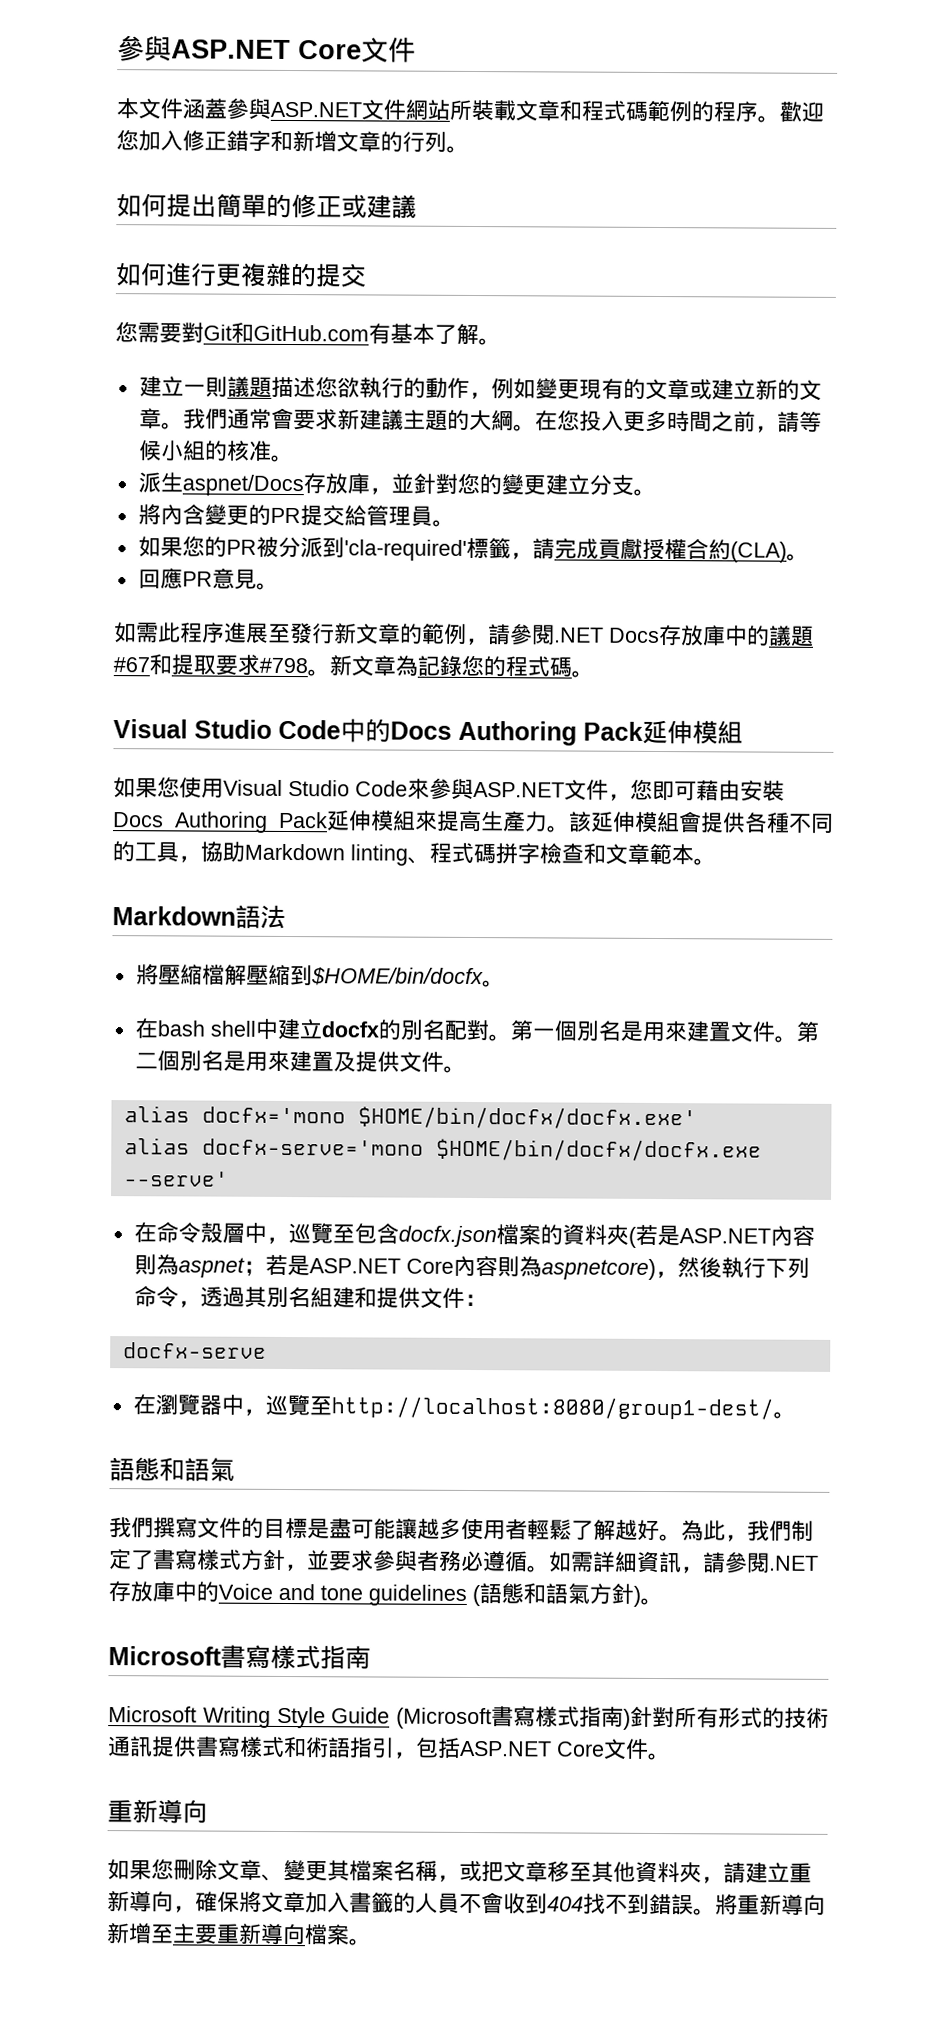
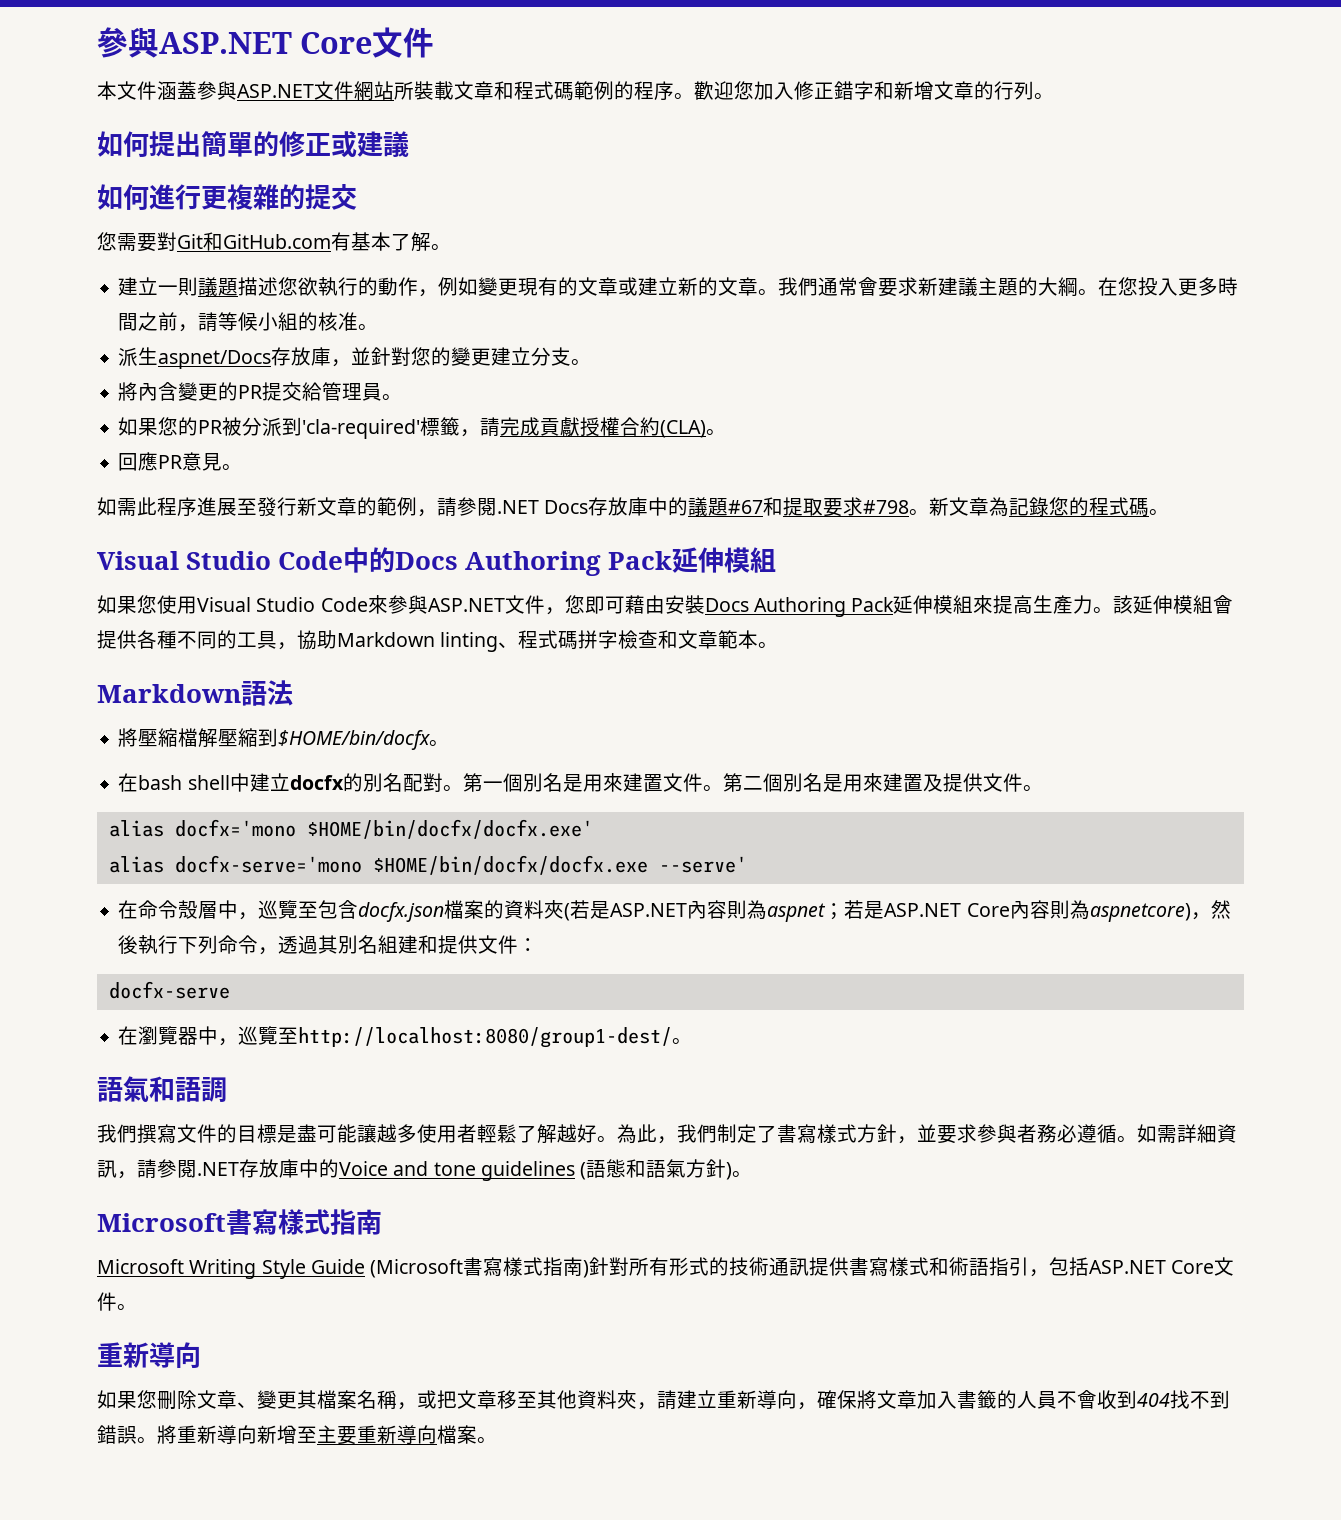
[134,1457,235,1482] 態和語氣 -> [123,1076,227,1102] 氣和語調

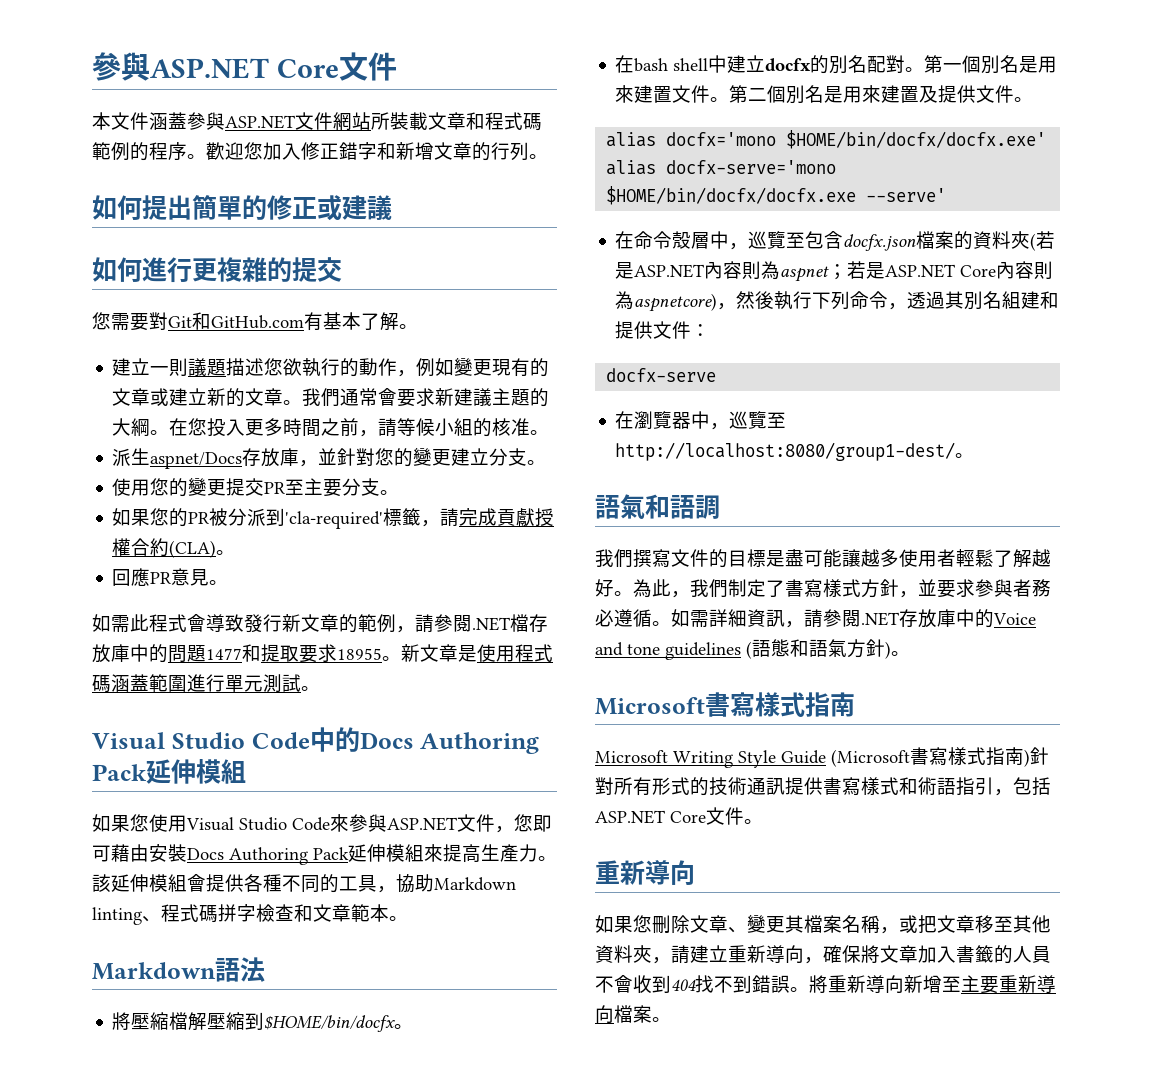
[118,382,383,401] 將內含變更的PR提交給管理員 -> [112,477,381,497] 使用您的變更提交PR至主要分支
[177,497,257,517] 序進展至 -> [168,614,244,632] 式會導致
[544,497,764,516] Docs存放庫中的議題#67 -> [510,614,548,632] [92,644,242,663] 檔存放庫中的問題1477
[863,500,910,514] #798 -> [337,648,382,660] 18955
[989,497,1150,517] 為記錄您的程式碼 -> [458,644,553,662] [92,674,301,693] 是使用程式碼涵蓋範圍進行單元測試

